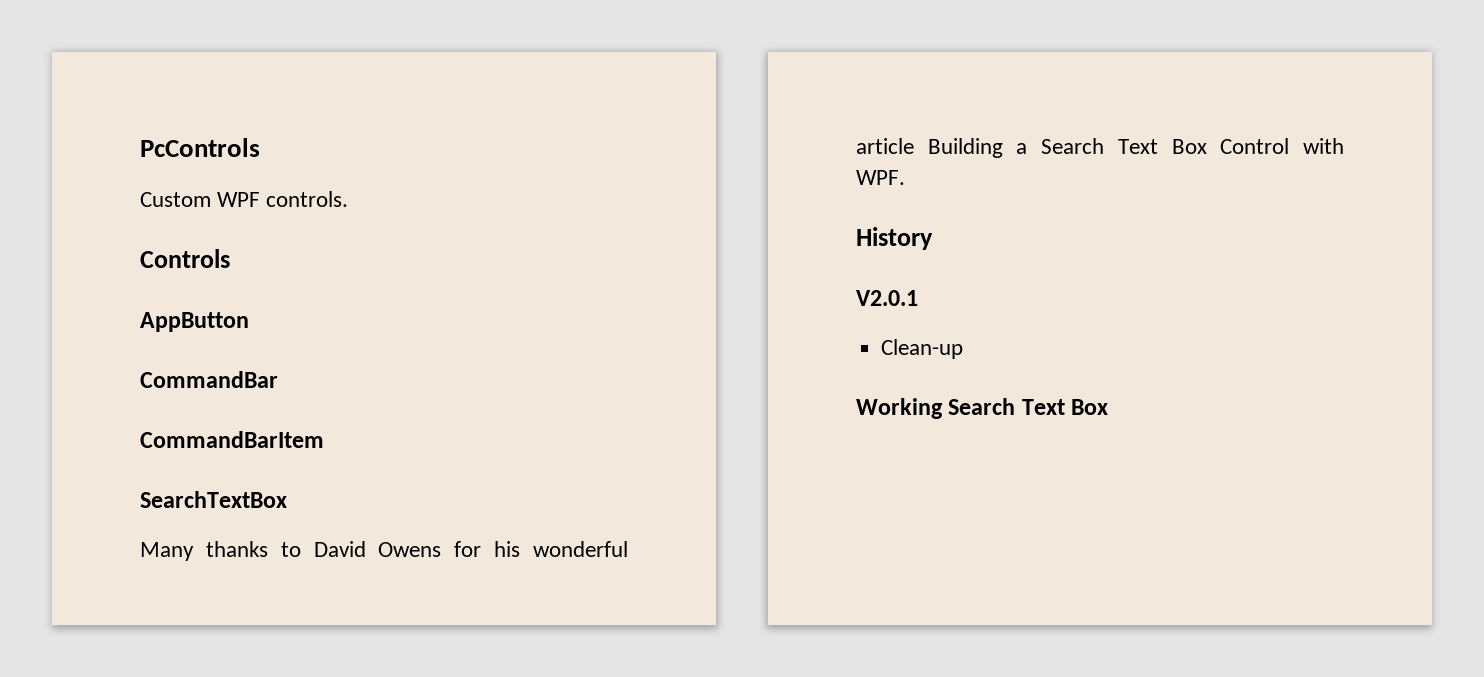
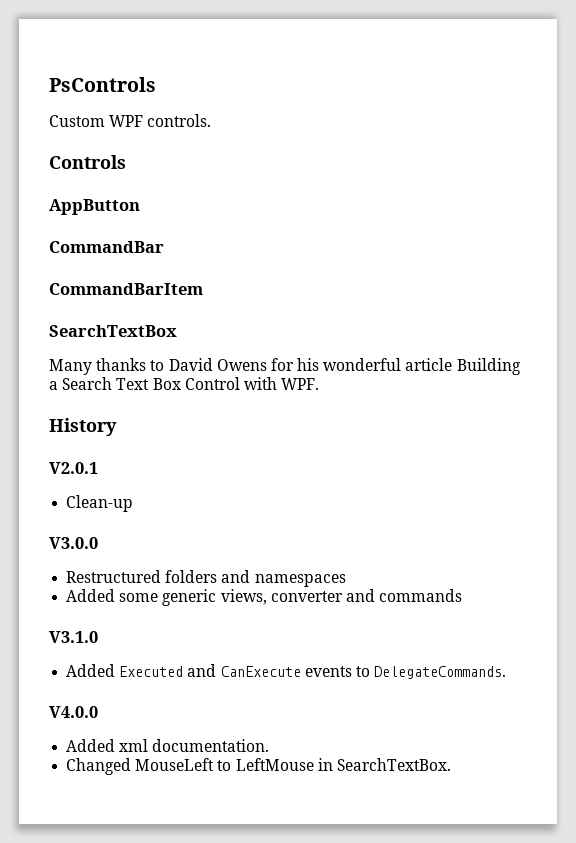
[140,138,260,157] PcControls -> [49,77,156,92] PsControls
[856,398,1109,419] Working Search Text Box -> [49,537,98,549] [66,570,346,587] [66,589,463,606] [49,631,98,643] [66,664,507,679] [49,706,98,718] [66,739,270,752] [66,758,451,775] V3.0.0 // Restructured folders and namespaces // Added some generic views, converter and commands // V3.1.0 // Added Executed and CanExecute events to DelegateCommands. // V4.0.0 // Added xml documentation. // Changed MouseLeft to LeftMouse in SearchTextBox.

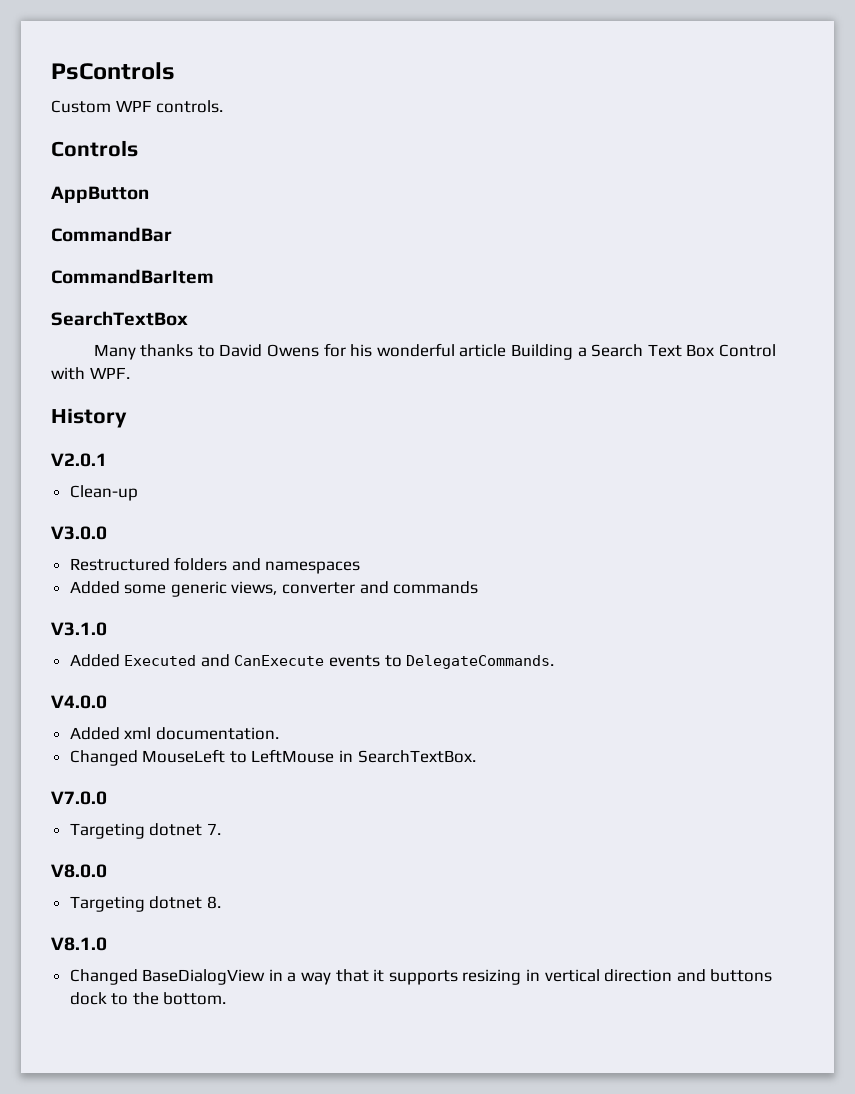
(451, 764) none -> [51,791,107,805] [69,823,221,839] [51,864,107,878] [69,896,221,912] [51,937,107,951] [69,969,773,985] [69,992,227,1005] // V7.0.0 // Targeting dotnet 7. // V8.0.0 // Targeting dotnet 8. // V8.1.0 // Changed BaseDialogView in a way that it supports resizing in vertical direction and buttons dock to the bottom.

